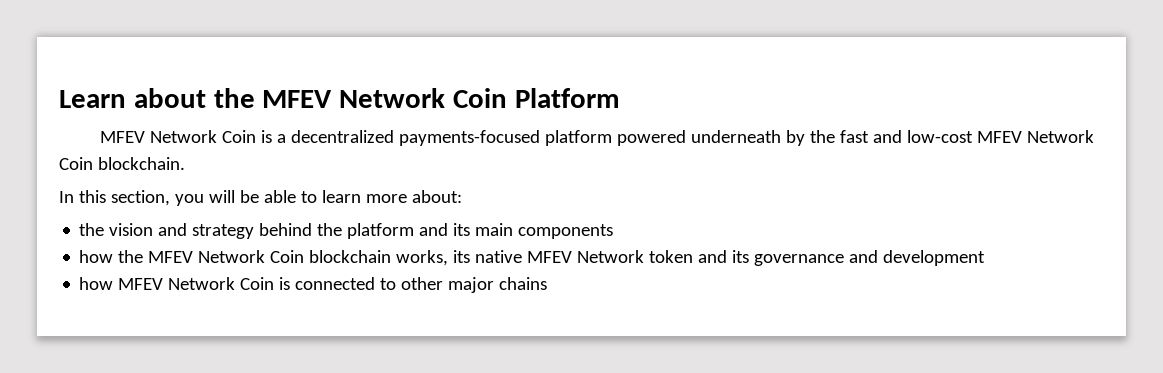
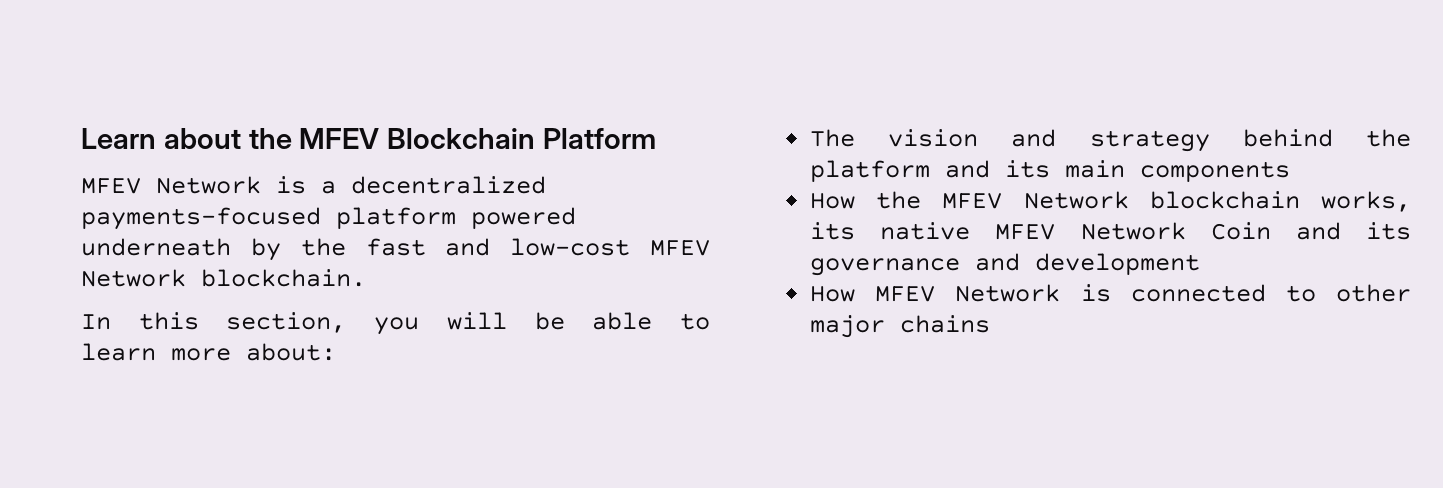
[339,88,508,108] Network Coin -> [387,128,536,149] Blockchain
[221,130,256,143] Coin -> (261, 185) none
[59,157,93,170] Coin -> (186, 278) none
[79,223,105,236] the -> [810,129,856,147] The
[79,250,305,263] how the MFEV Network Coin -> [810,191,1129,209] How the MFEV Network
[649,250,694,263] token -> [1210,222,1271,240] Coin
[79,277,275,290] how MFEV Network Coin -> [810,284,1061,302] How MFEV Network

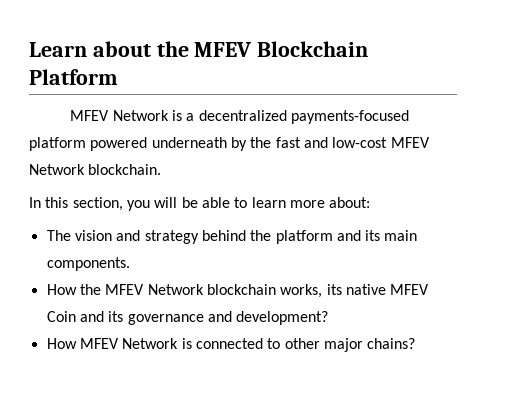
[1140,161,1291,182] components -> [46,257,130,271] components.
[1080,222,1186,240] Network -> (430, 289) none
[1035,253,1201,275] development -> [236,311,329,325] development?
[900,315,991,333] chains -> [367,338,416,349] chains?

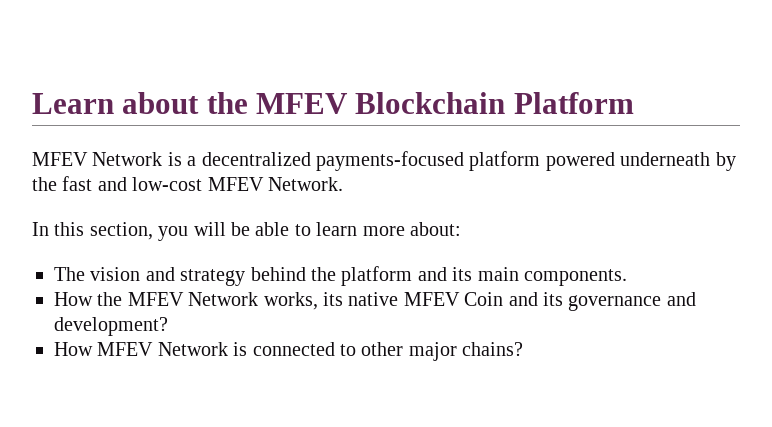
[29,164,162,175] Network blockchain. -> [268,177,343,191] Network.
[206,284,276,295] blockchain -> (259, 299) none

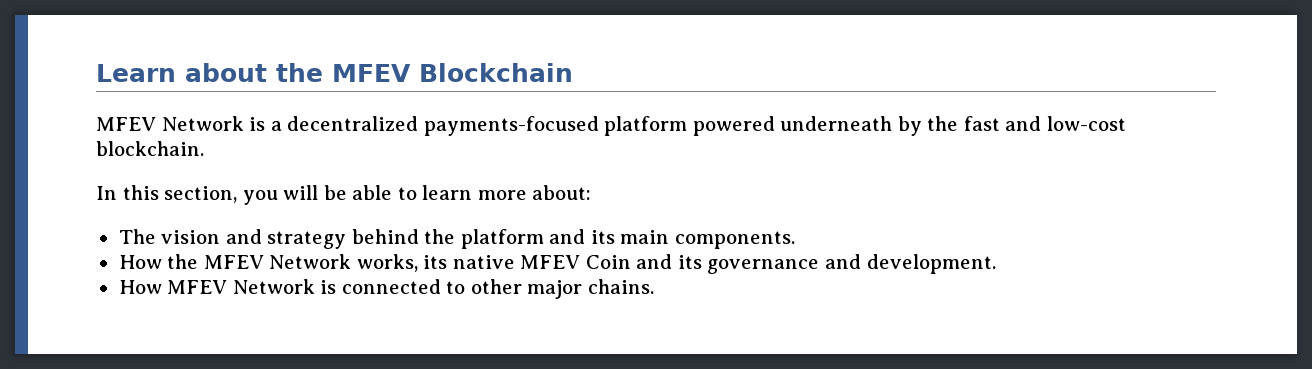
[513,92,634,114] Platform -> (573, 72) none
[207,177,343,191] MFEV Network. -> [96,141,204,156] blockchain.
[54,317,168,336] development? -> [866,254,996,274] development.
[462,342,524,356] chains? -> [587,279,654,294] chains.

